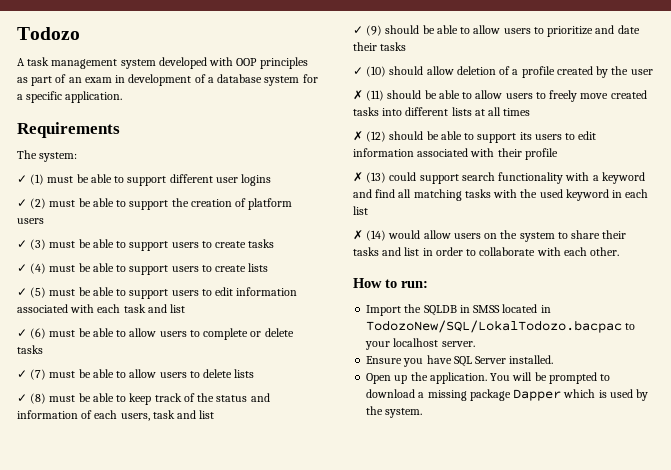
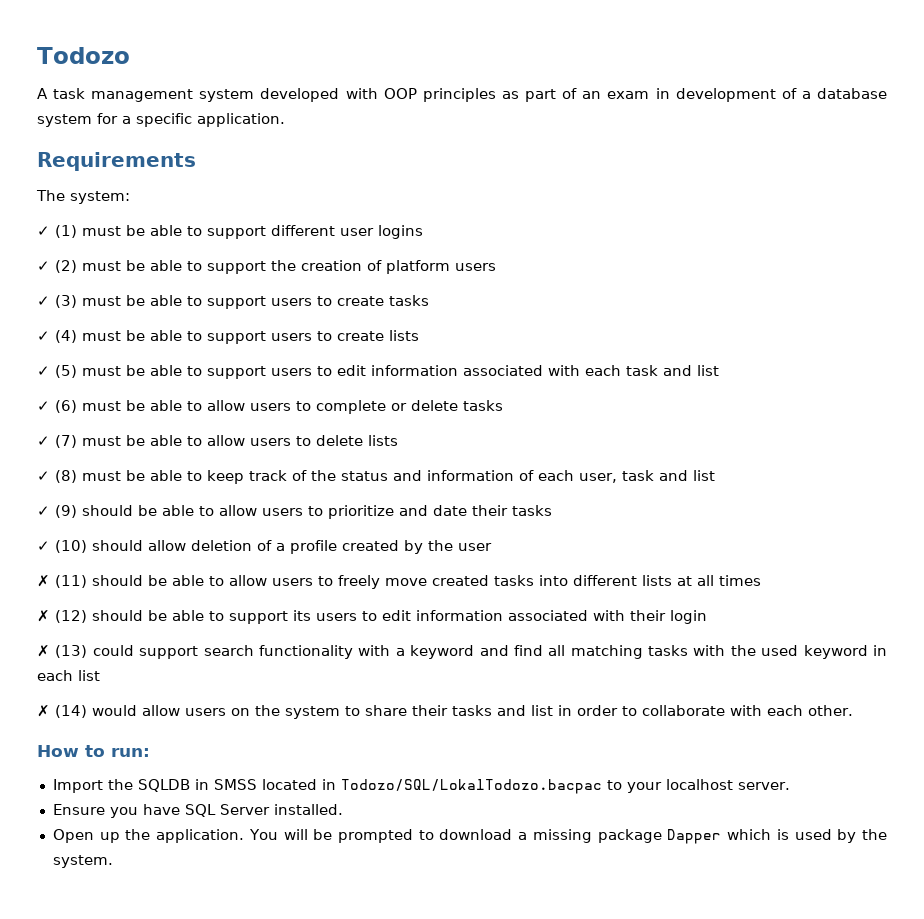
[120,413,150,421] users, -> [579,473,617,483] user,
[524,148,558,160] profile -> [670,610,707,624] login
[366,320,623,333] TodozoNew/SQL/LokalTodozo.bacpac -> [340,779,602,794] Todozo/SQL/LokalTodozo.bacpac

